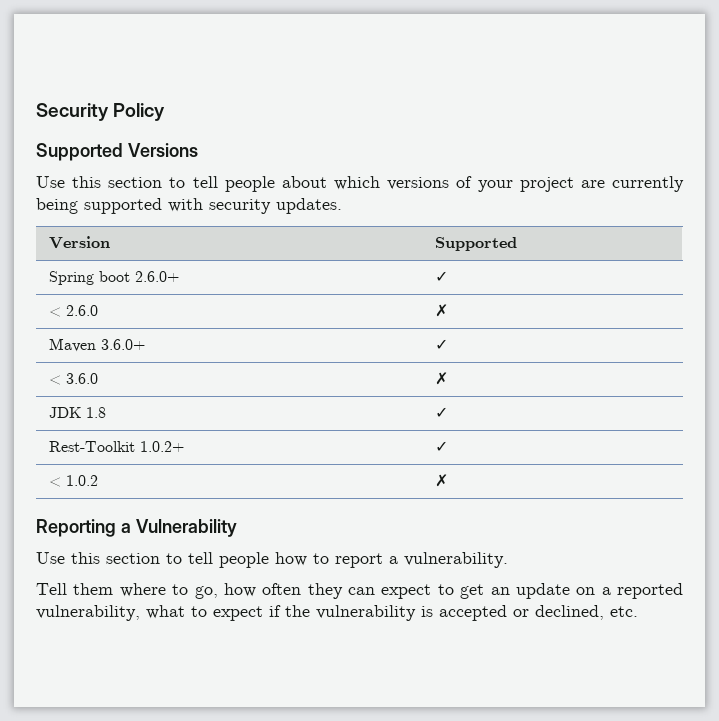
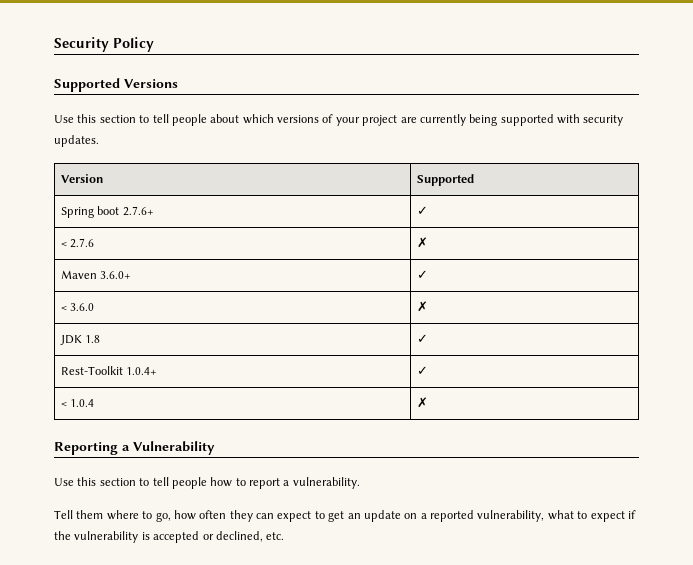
[135,271,180,282] [435,271,449,282] [49,305,99,317] 2.6.0+ | ✓ // < 2.6.0 -> [122,206,154,216] [416,206,428,215] [60,238,95,248] 2.7.6+ | ✓ // < 2.7.6
[140,441,185,452] [435,441,449,452] [49,475,99,487] 1.0.2+ | ✓ // < 1.0.2 -> [126,367,158,375] [416,366,428,375] [60,399,95,407] 1.0.4+ | ✓ // < 1.0.4

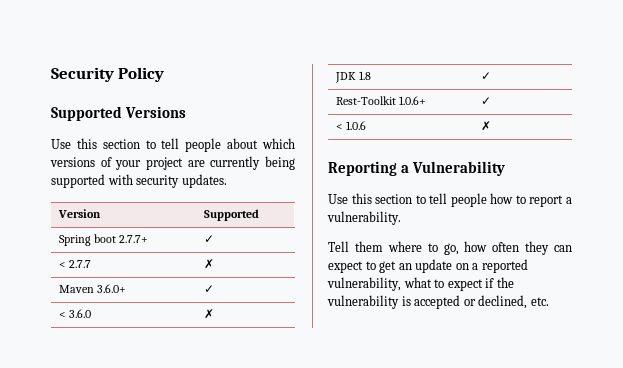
[122,206,154,216] [416,206,428,215] [60,238,95,248] 2.7.6+ | ✓ // < 2.7.6 -> [119,235,149,243] [203,235,214,243] [58,260,91,268] 2.7.7+ | ✓ // < 2.7.7
[126,367,158,375] [416,366,428,375] [60,399,95,407] 1.0.4+ | ✓ // < 1.0.4 -> [398,96,426,105] [480,97,491,105] [335,121,366,130] 1.0.6+ | ✓ // < 1.0.6

